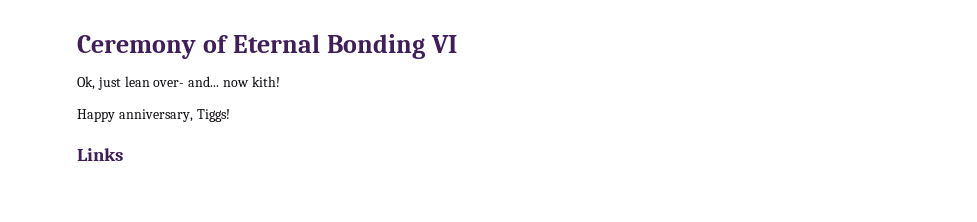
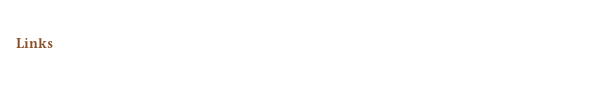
[77,34,457,59] [77,76,280,90] [77,109,230,122] Ceremony of Eternal Bonding VI // Ok, just lean over- and... now kith! // Happy anniversary, Tiggs! // -> (16, 43) none

